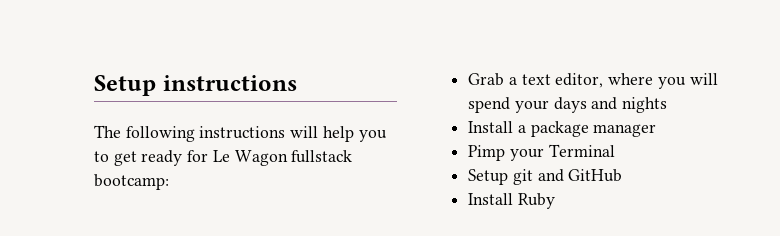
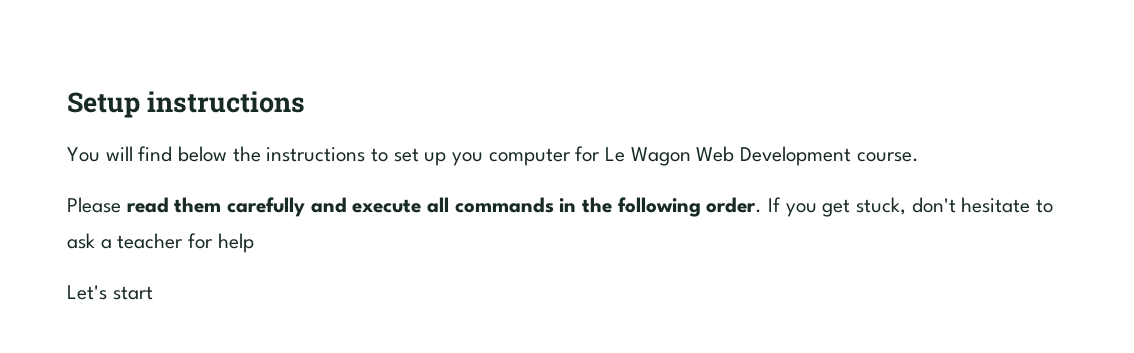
[94,125,387,142] [94,150,353,166] [94,174,169,190] [468,73,718,89] [468,97,668,113] [468,121,657,137] [468,144,615,161] [468,169,623,185] [468,193,555,209] The following instructions will help you to get ready for Le Wagon fullstack bootcamp: // Grab a text editor, where you will spend your days and nights // Install a package manager // Pimp your Terminal // Setup git and GitHub // Install Ruby -> [67,146,919,166] [67,197,1054,217] [67,233,254,253] [67,285,153,300] You will find below the instructions to set up you computer for Le Wagon Web Development course. // Please read them carefully and execute all commands in the following order. If you get stuck, don't hesitate to ask a teacher for help // Let's start

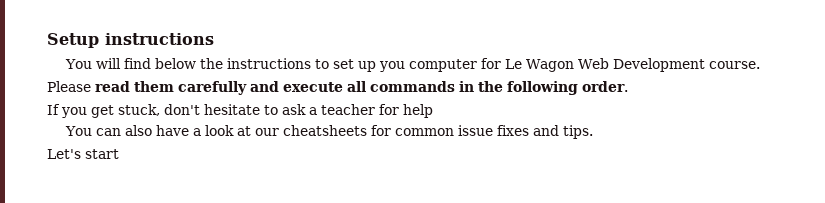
(763, 205) none -> (628, 86) //
(254, 243) none -> [65,125,594,139] // You can also have a look at our cheatsheets for common issue fixes and tips.

